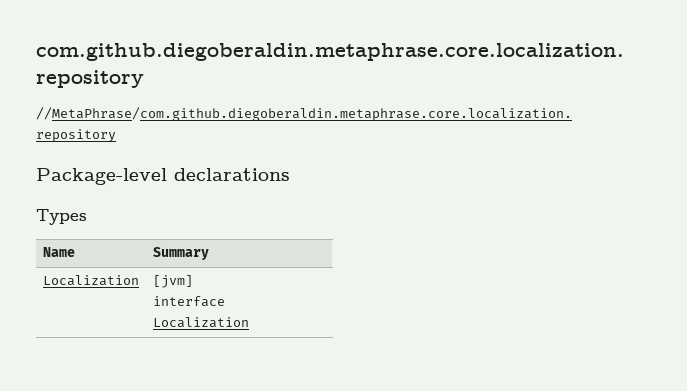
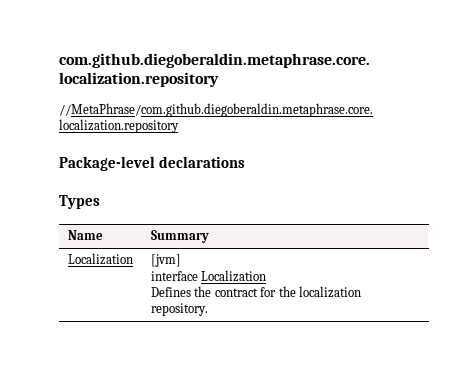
(249, 322) none -> [150,286,362,298] [150,303,208,316] // Defines the contract for the localization repository.

